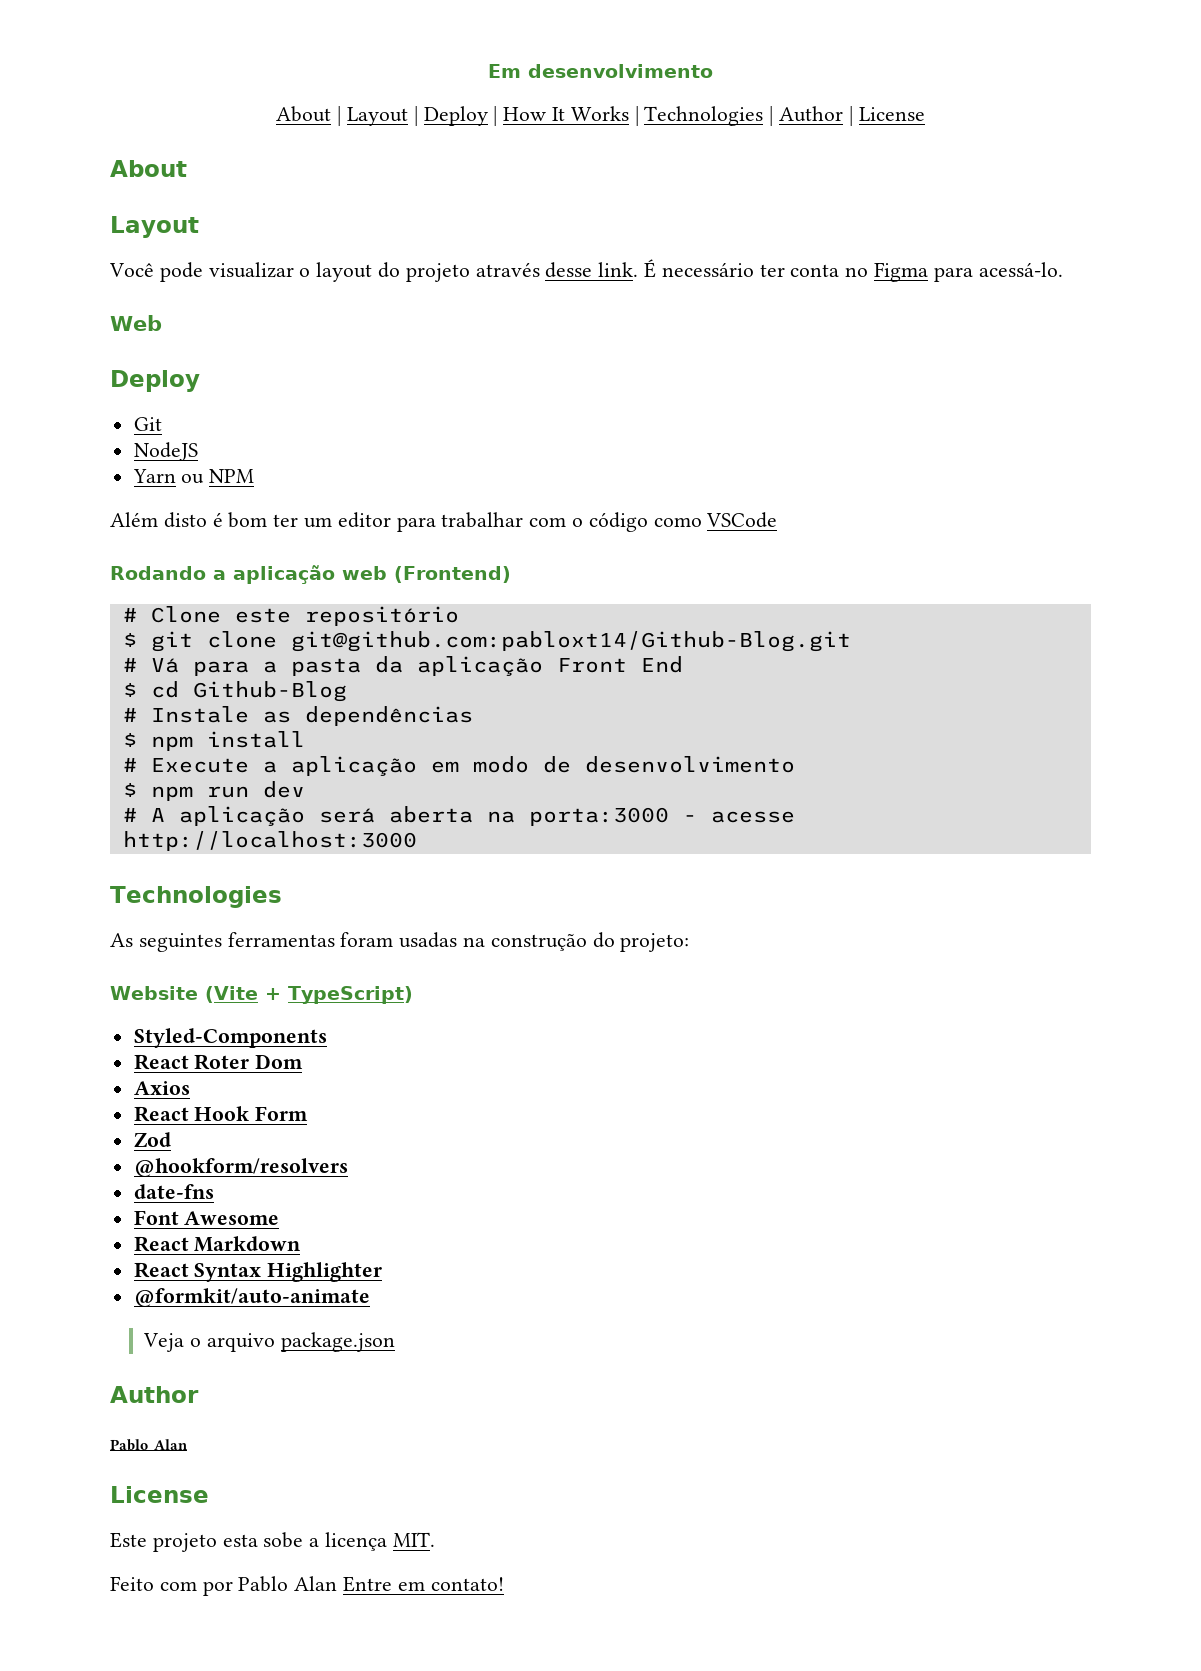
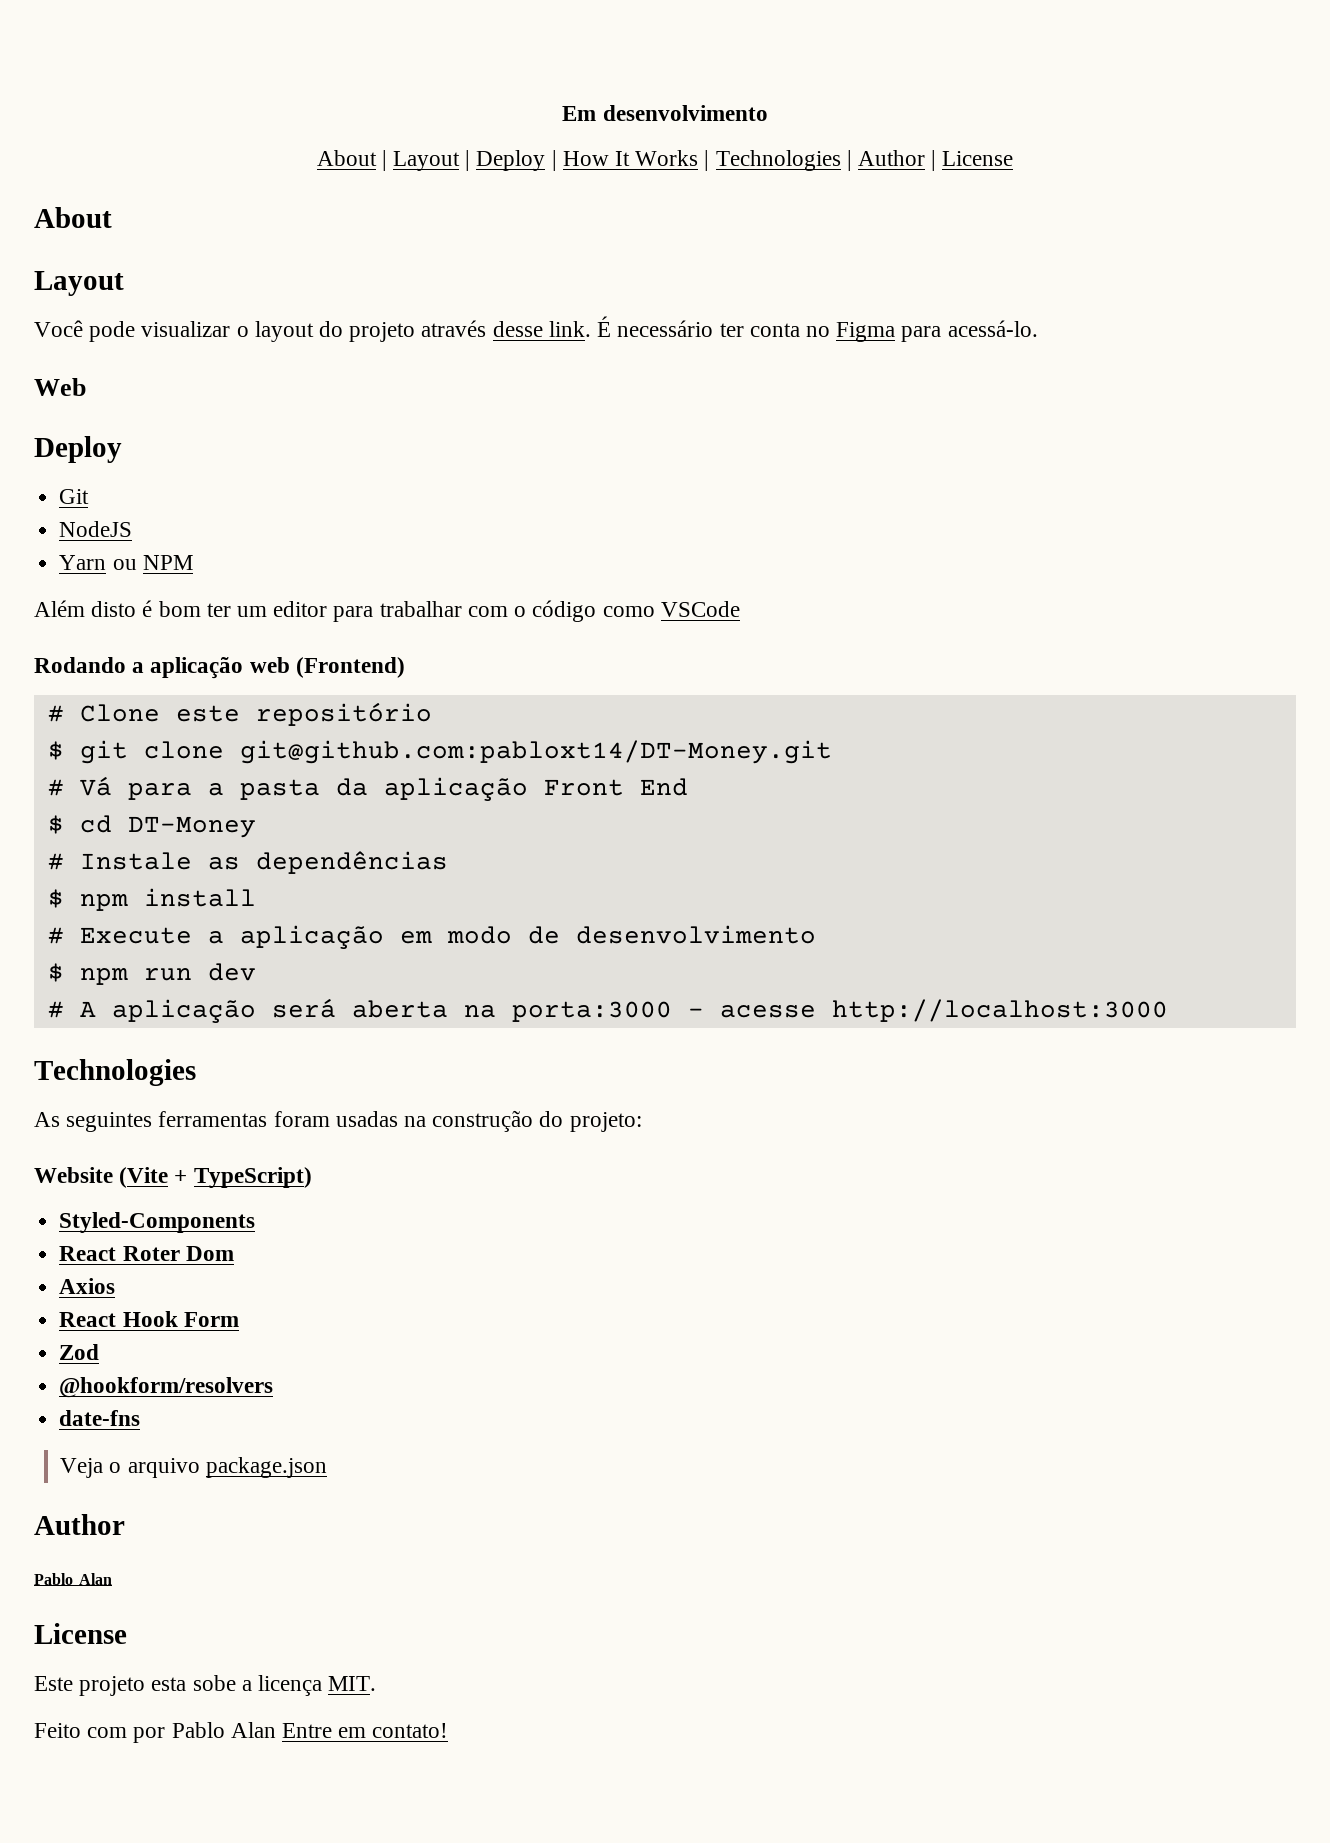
[290,631,851,652] git@github.com:pabloxt14/Github-Blog.git -> [239,740,832,764] git@github.com:pabloxt14/DT-Money.git
[192,681,347,702] Github-Blog -> [127,816,256,838] DT-Money
[133,1210,280,1225] [133,1236,302,1252] [133,1262,383,1282] [133,1288,370,1307] // Font Awesome // React Markdown // React Syntax Highlighter // @formkit/auto-animate -> (141, 1418) none

